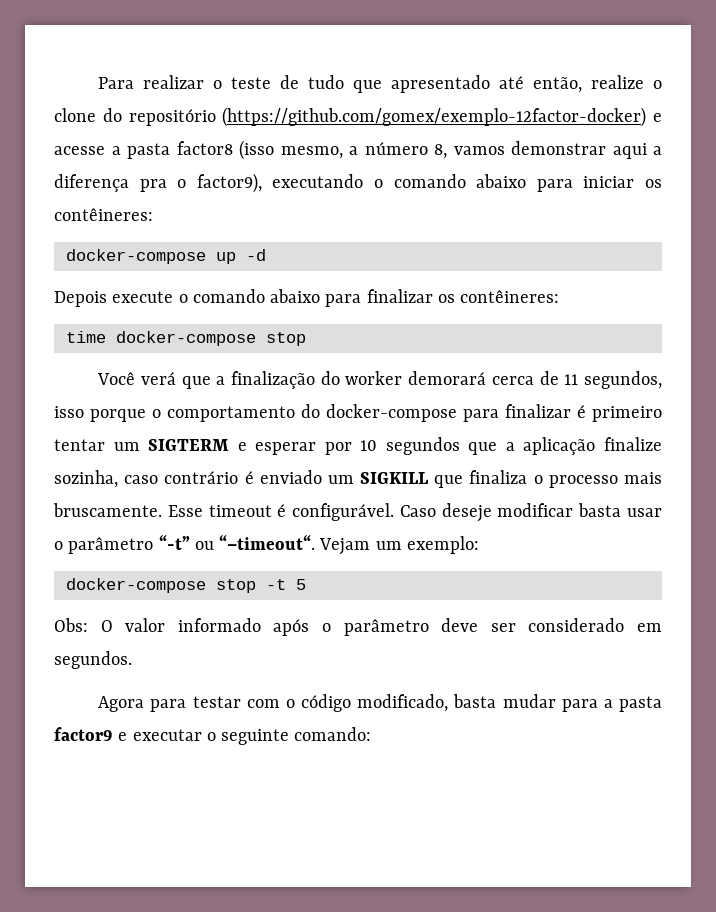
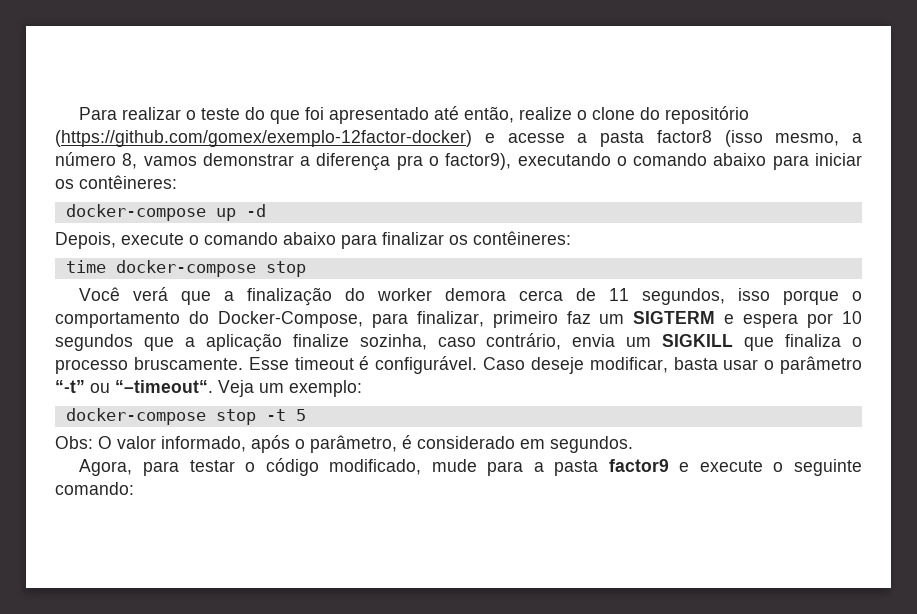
[280,75,383,93] de tudo que -> [245,107,325,124] do que foi
[612,143,647,159] aqui -> (294, 159) none
[54,291,107,307] Depois -> [55,232,116,249] Depois,
[408,371,487,385] demorará -> [445,288,507,301] demora
[326,404,662,422] [54,439,105,451] docker-compose para finalizar é primeiro tentar -> [217,311,591,328] Docker-Compose, para finalizar, primeiro faz
[255,442,317,455] esperar -> [743,313,799,328] espera
[164,470,322,484] contrário é enviado -> [486,333,616,350] contrário, envia
[624,472,662,484] mais -> (128, 366) none
[497,503,574,517] modificar -> [589,357,668,373] modificar,
[319,538,371,555] Vejam -> [218,380,254,397] Veja
[177,618,261,632] informado -> [161,436,246,452] informado,
[343,618,516,636] parâmetro deve ser -> [310,435,412,453] parâmetro, é
[98,696,145,712] Agora -> [79,459,133,476] Agora,
[246,699,280,708] com -> (235, 466) none
[453,694,556,708] basta mudar -> [431,459,477,472] mude
[132,729,202,741] executar -> [699,460,763,472] execute

